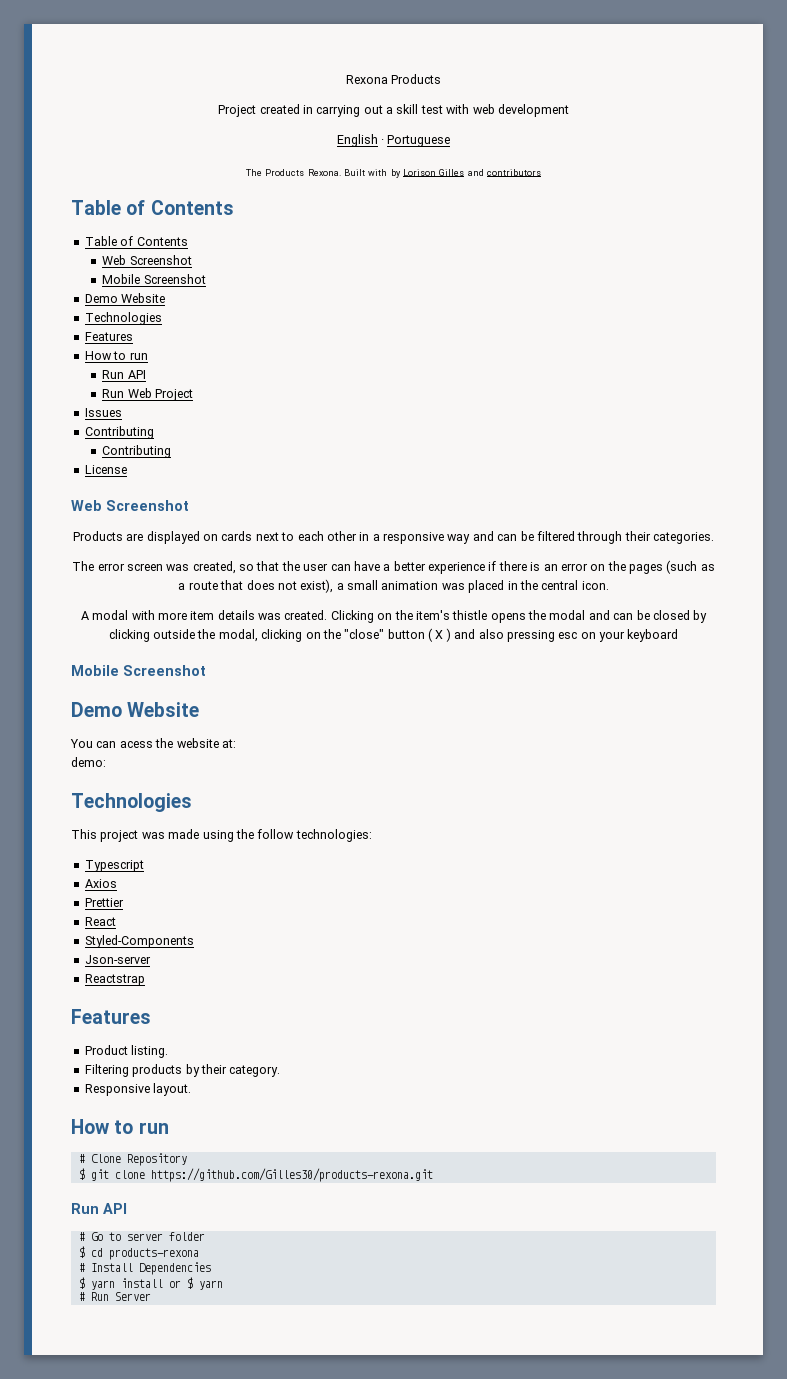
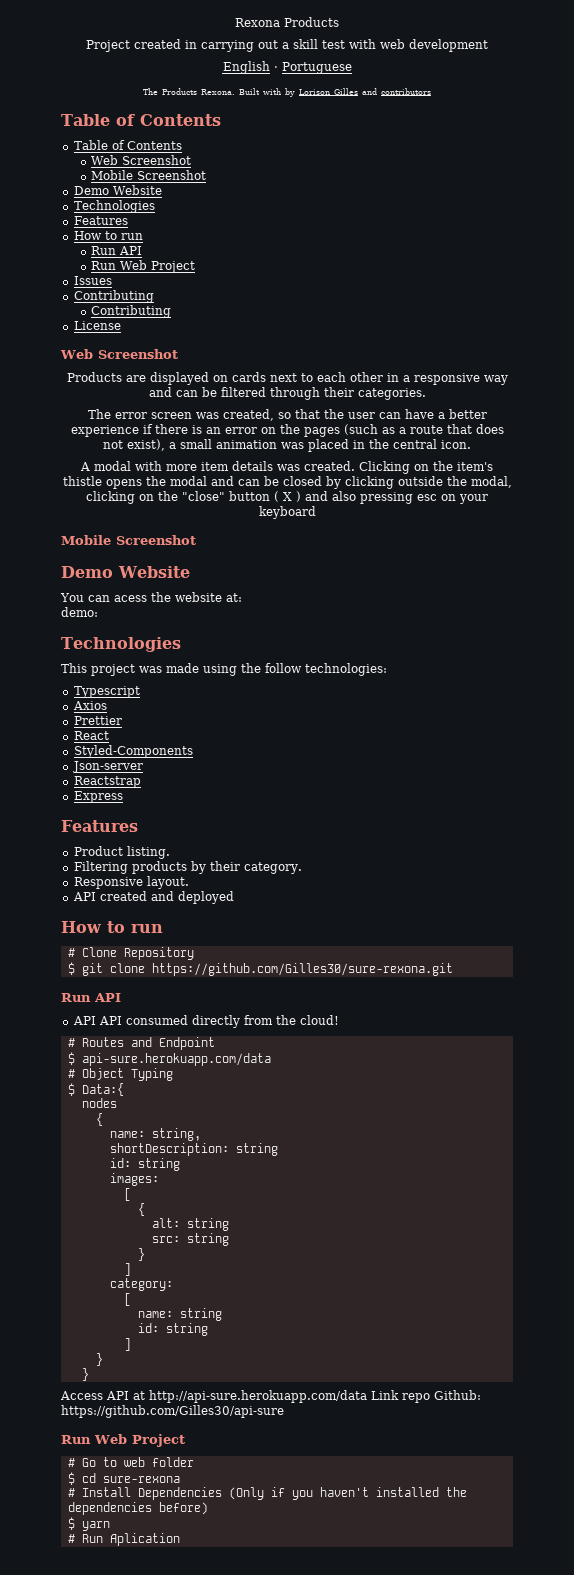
(145, 980) none -> [73,791,123,803] // Express
(192, 1089) none -> [72,891,234,904] // API created and deployed
[150,1168,433,1182] [71,1203,127,1214] https://github.com/Gilles30/products-rexona.git // Run API -> [151,963,453,976] [61,993,121,1002] [72,1015,339,1028] [67,1037,215,1050] [67,1052,271,1066] [67,1068,173,1081] [67,1083,124,1096] [81,1098,117,1108] [95,1113,103,1126] [109,1128,201,1141] [109,1143,278,1156] [109,1158,180,1171] [109,1173,159,1186] [123,1188,131,1201] [137,1203,145,1216] [151,1218,229,1231] [151,1233,229,1246] [137,1248,145,1261] [123,1263,131,1276] [109,1278,173,1291] [123,1293,131,1306] [137,1308,222,1321] [137,1323,208,1336] [123,1338,131,1351] [95,1353,103,1366] [81,1368,89,1381] [60,1390,481,1403] [61,1405,284,1418] [61,1434,185,1447] https://github.com/Gilles30/sure-rexona.git // Run API // API API consumed directly from the cloud! // # Routes and Endpoint // $ api-sure.herokuapp.com/data // # Object Typing // $ Data:{ // nodes // { // name: string, // shortDescription: string // id: string // images: // [ // { // alt: string // src: string // } // ] // category: // [ // name: string // id: string // ] // } // } // Access API at http://api-sure.herokuapp.com/data Link repo Github: https://github.com/Gilles30/api-sure // Run Web Project
[126,1233,163,1241] server -> [123,1457,145,1467] web
[108,1248,199,1260] products-rexona -> [102,1476,180,1483] sure-rexona
[78,1277,181,1290] // $ yarn install or -> [228,1487,467,1500] [67,1502,208,1515] (Only if you haven't installed the dependencies before) //
[114,1292,151,1301] Server -> [109,1533,180,1546] Aplication

